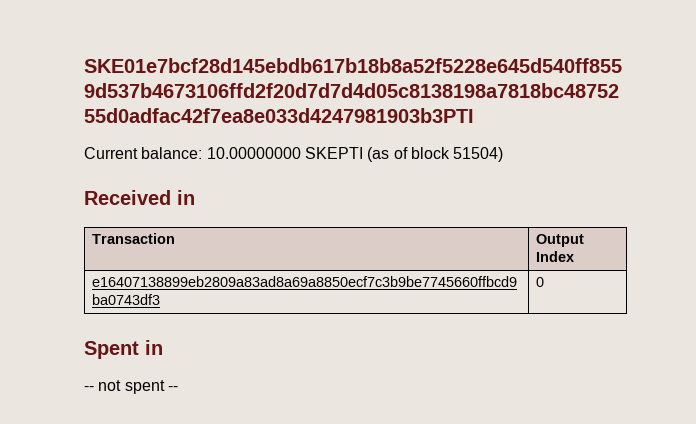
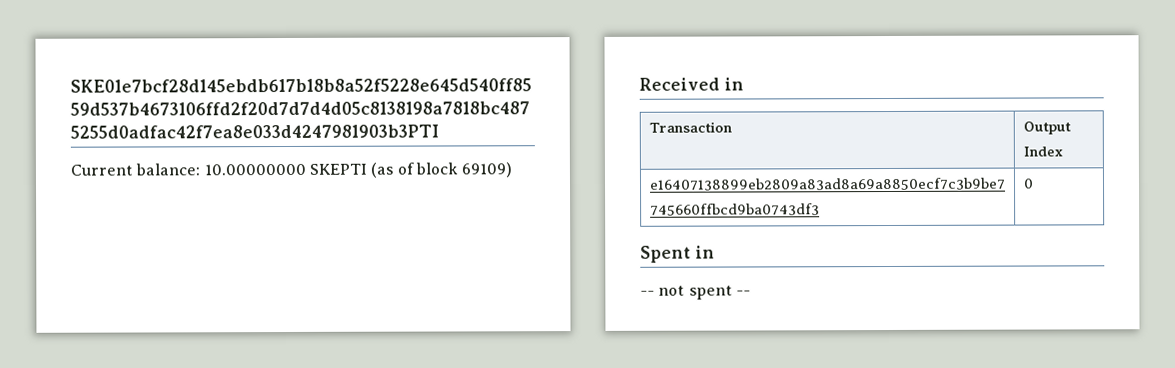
[453,147,504,162] 51504) -> [461,162,513,178] 69109)

